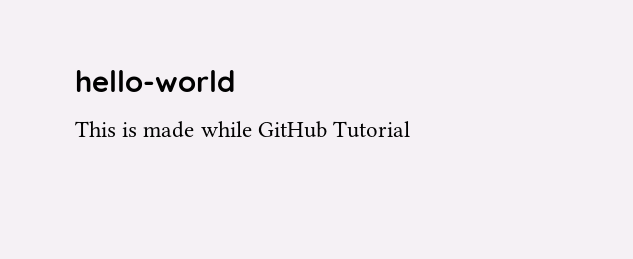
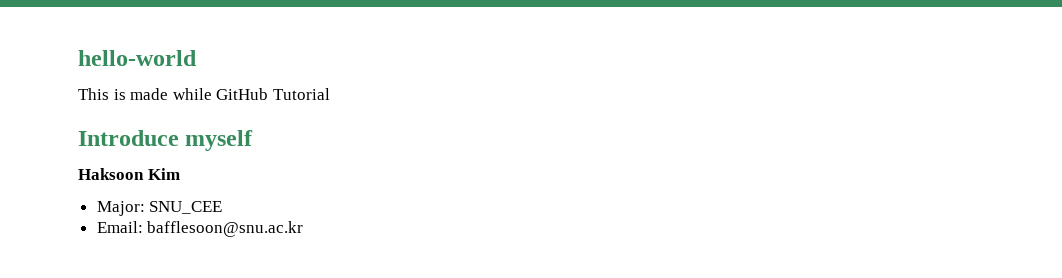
(411, 129) none -> [78,130,254,151] [78,168,180,180] [96,201,223,216] [96,221,304,237] // Introduce myself // Haksoon Kim // Major: SNU_CEE // Email: bafflesoon@snu.ac.kr

